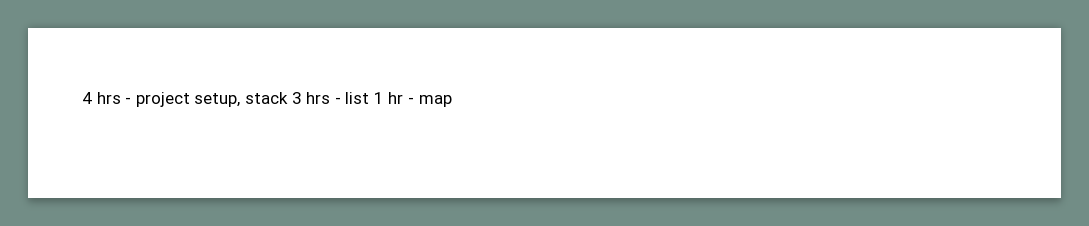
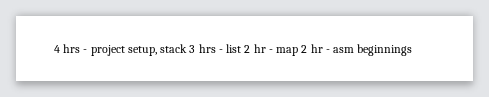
[373,92,384,104] 1 -> [244,45,251,53] 2
(452, 101) none -> [301,44,413,56] 2 hr - asm beginnings

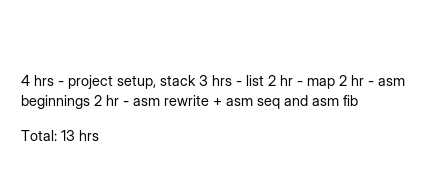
(413, 50) none -> [94,95,358,109] [21,130,99,141] 2 hr - asm rewrite + asm seq and asm fib // Total: 13 hrs

